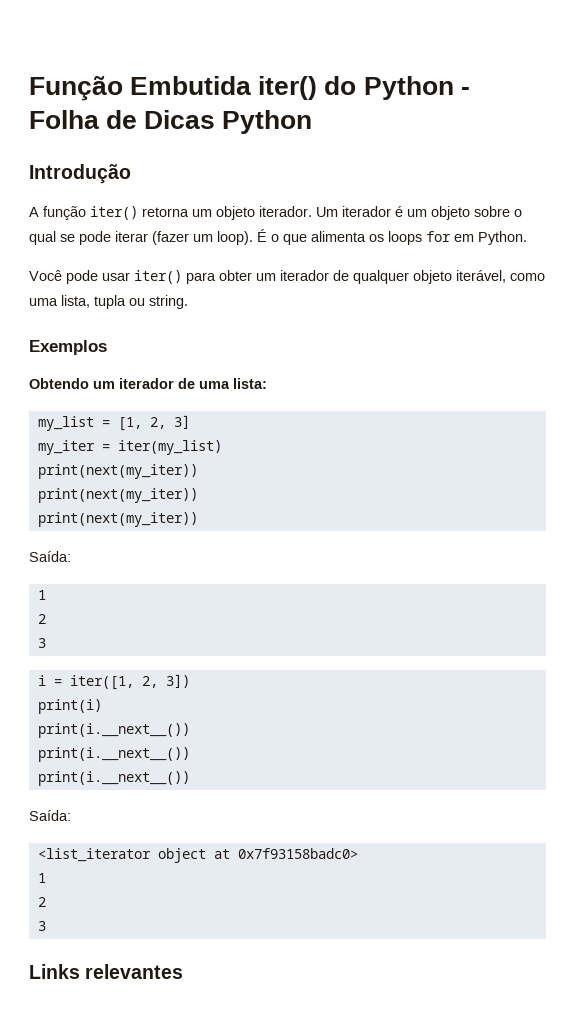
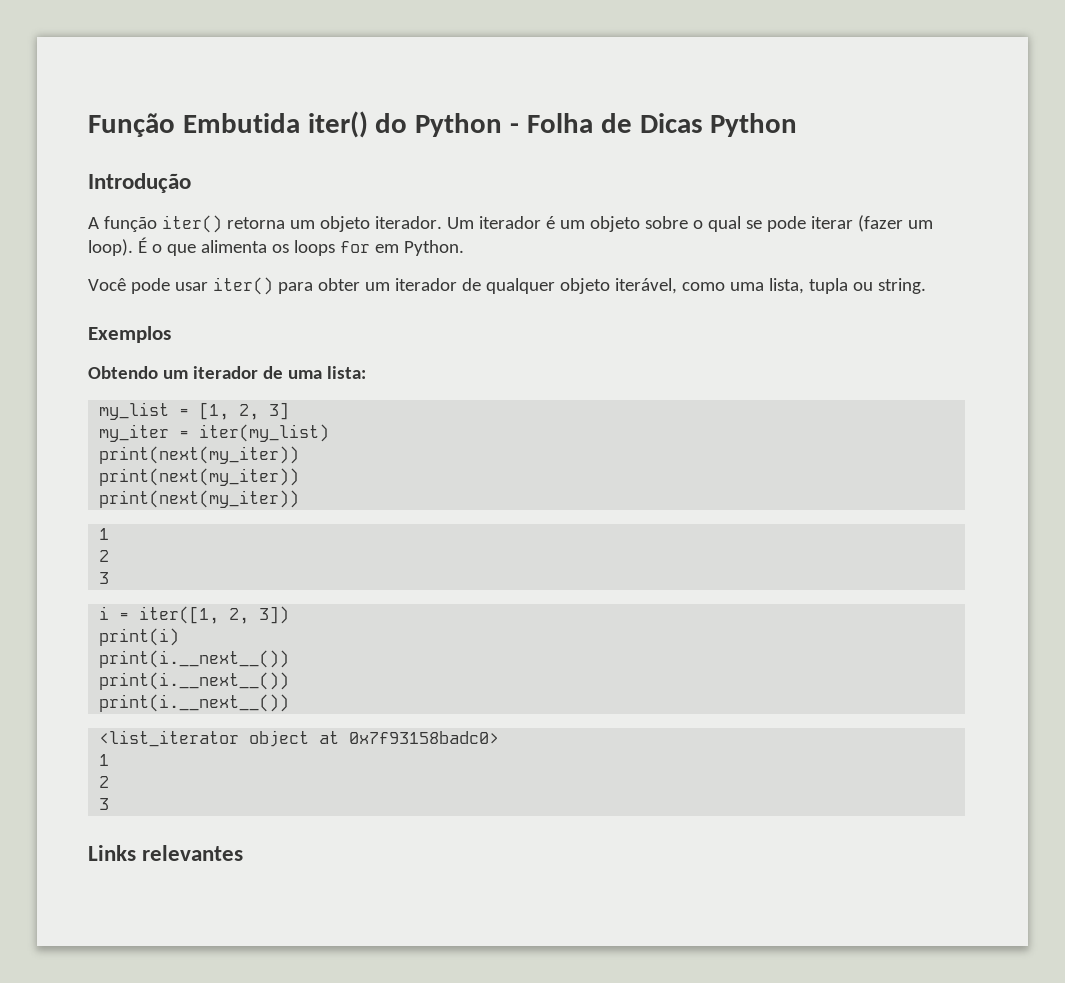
[29,551,71,562] // Saída: -> (300, 499) none
[29,810,71,821] // Saída: -> (290, 703) none

